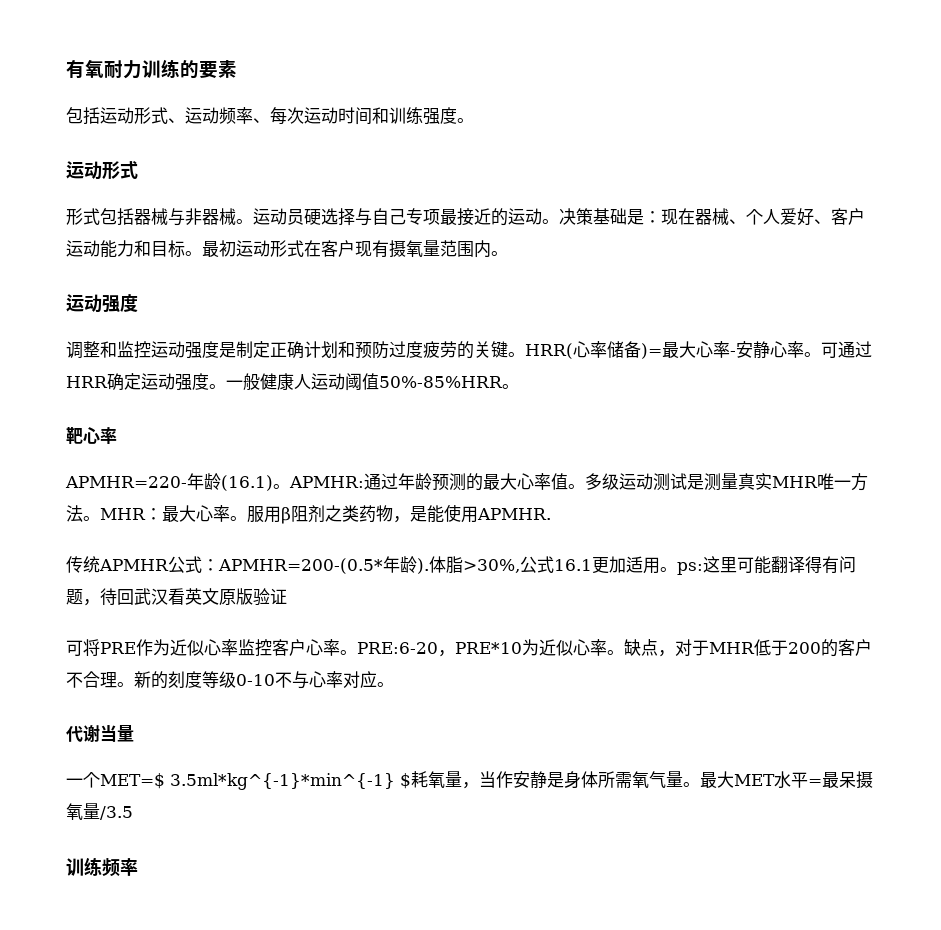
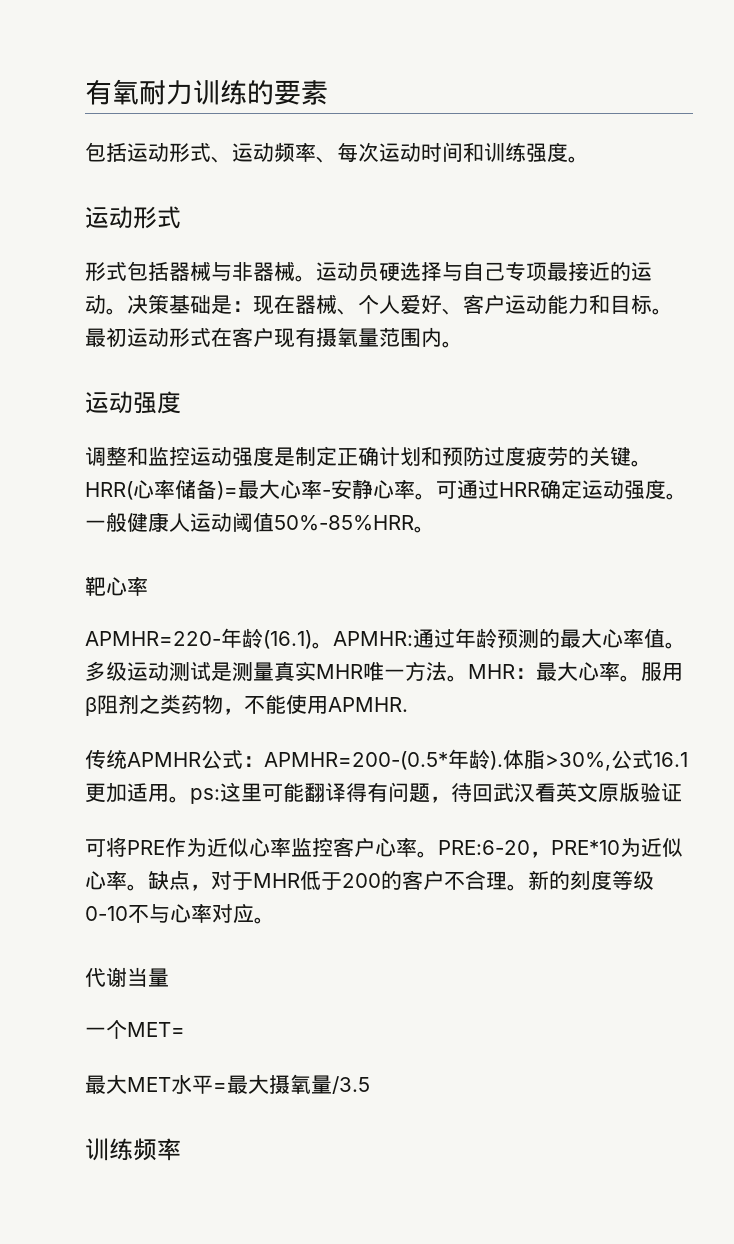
[410,506,427,522] 是 -> [244,696,265,714] 不
[100,771,700,790] MET=$ 3.5ml*kg^{-1}*min^{-1} $耗氧量，当作安静是身体所需氧气量。 -> [127,1022,185,1037] MET= //
[839,772,856,788] 呆 -> [248,1075,269,1094] 大

